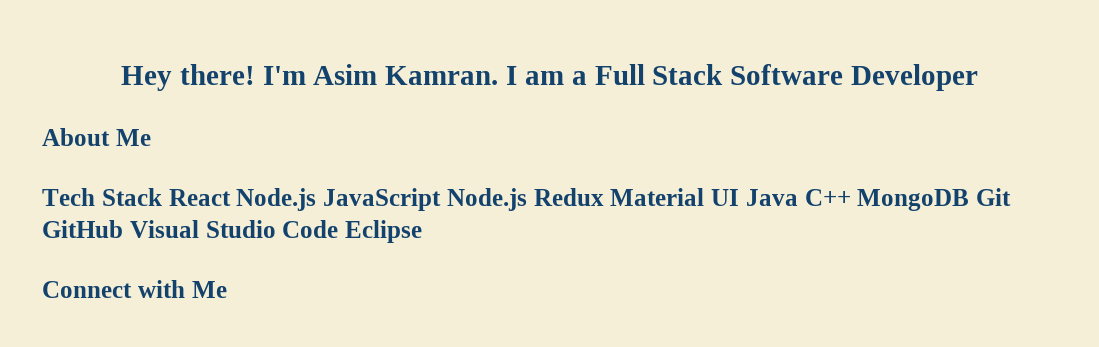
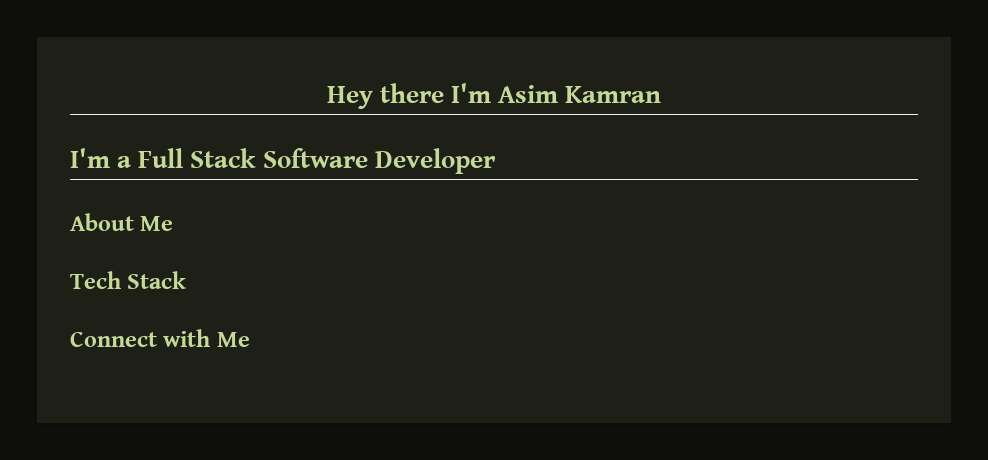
[179,64,255,85] there! -> [379,83,444,103] there
[385,66,564,85] Kamran. I am -> [565,86,662,103] [70,148,110,168] Kamran // I'm
[168,188,1011,211] [42,220,422,243] React Node.js JavaScript Node.js Redux Material UI Java C++ MongoDB Git GitHub Visual Studio Code Eclipse -> (187, 280) none

